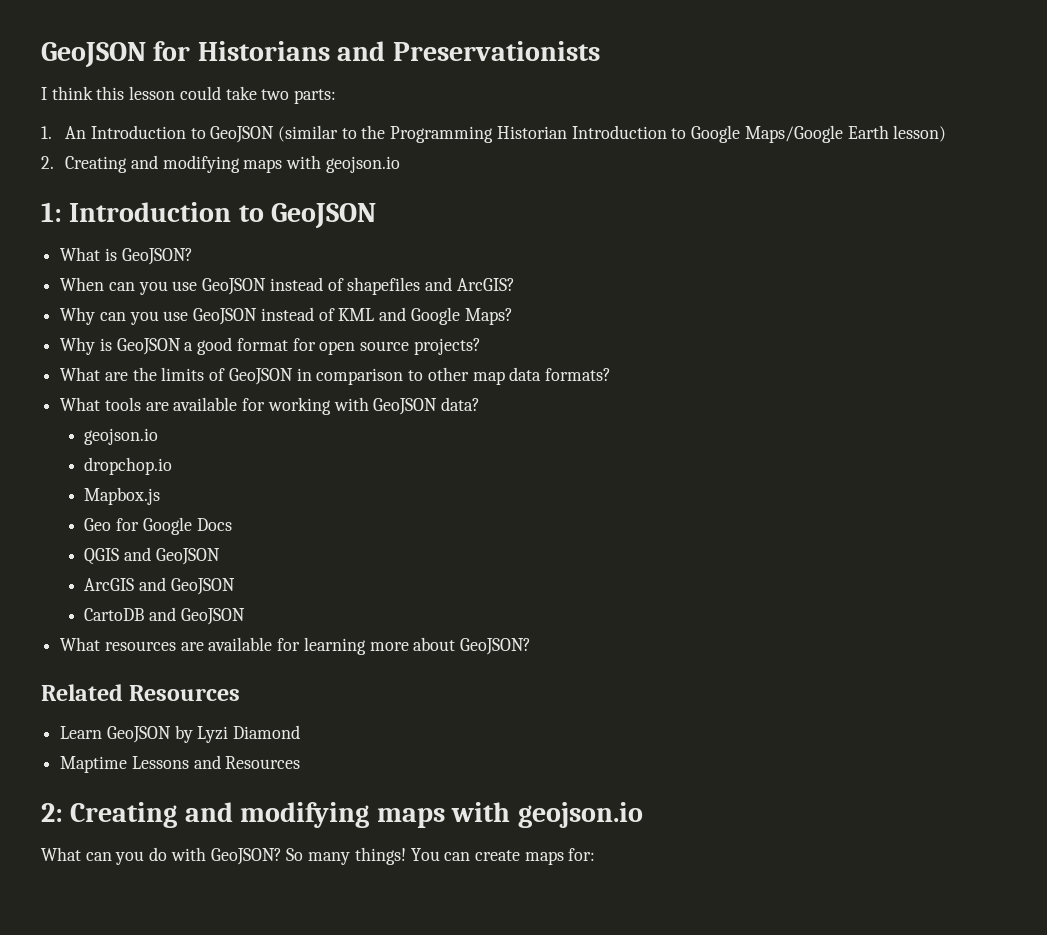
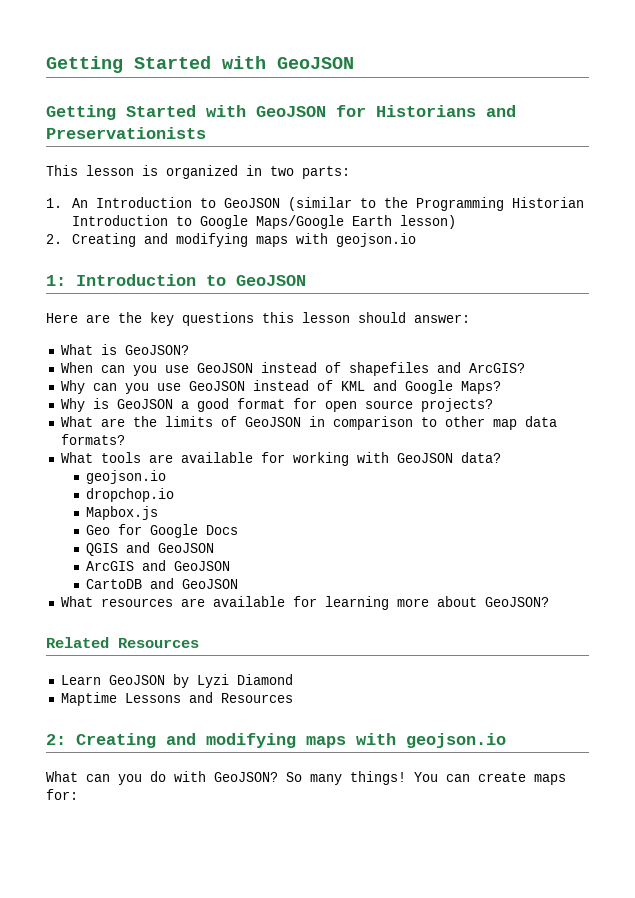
(41, 55) none -> [46,56,354,73] [46,105,246,120] Getting Started with GeoJSON // Getting Started with
[41,86,257,100] I think this lesson could take -> [46,165,262,179] This lesson is organized in
(377, 216) none -> [46,312,470,326] // Here are the key questions this lesson should answer:

